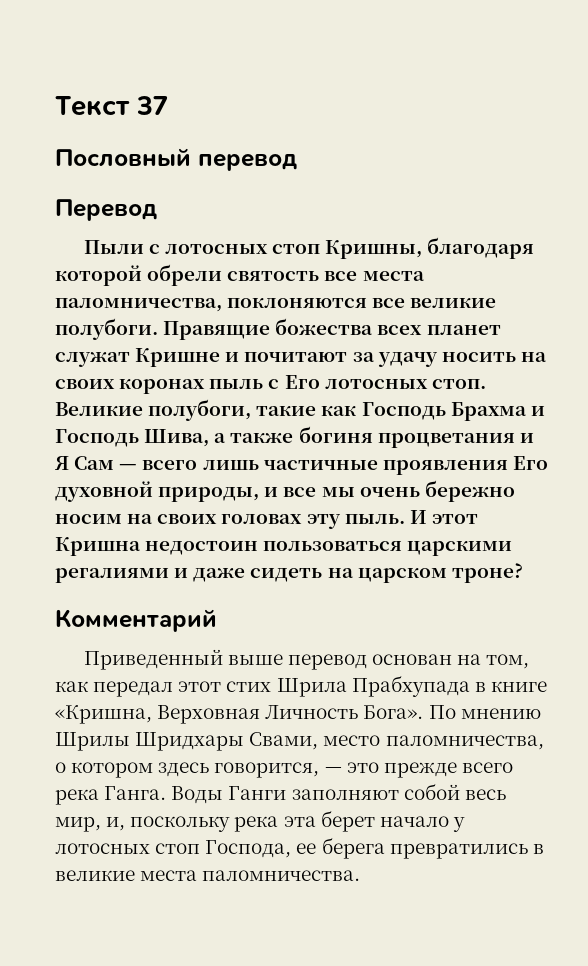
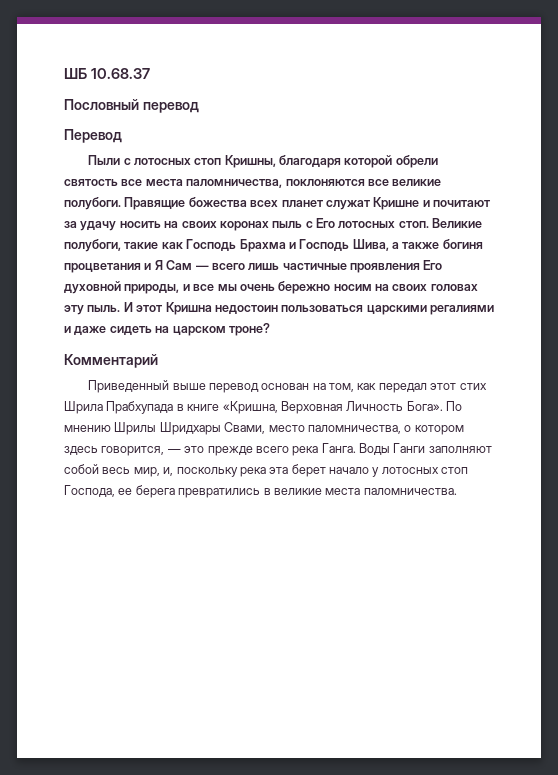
[55,96,168,117] Текст 37 -> [64,68,151,79] ШБ 10.68.37

